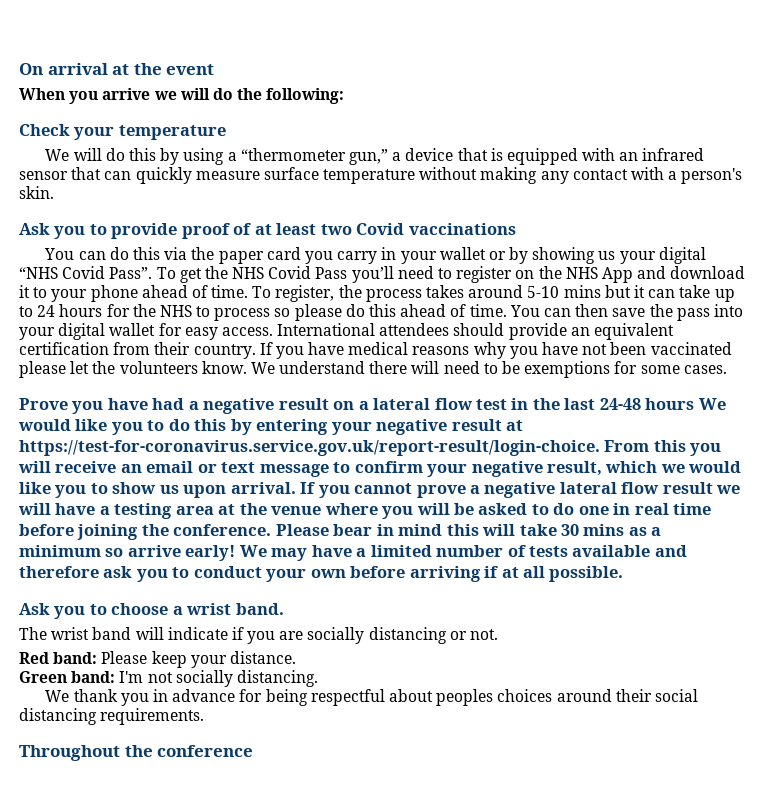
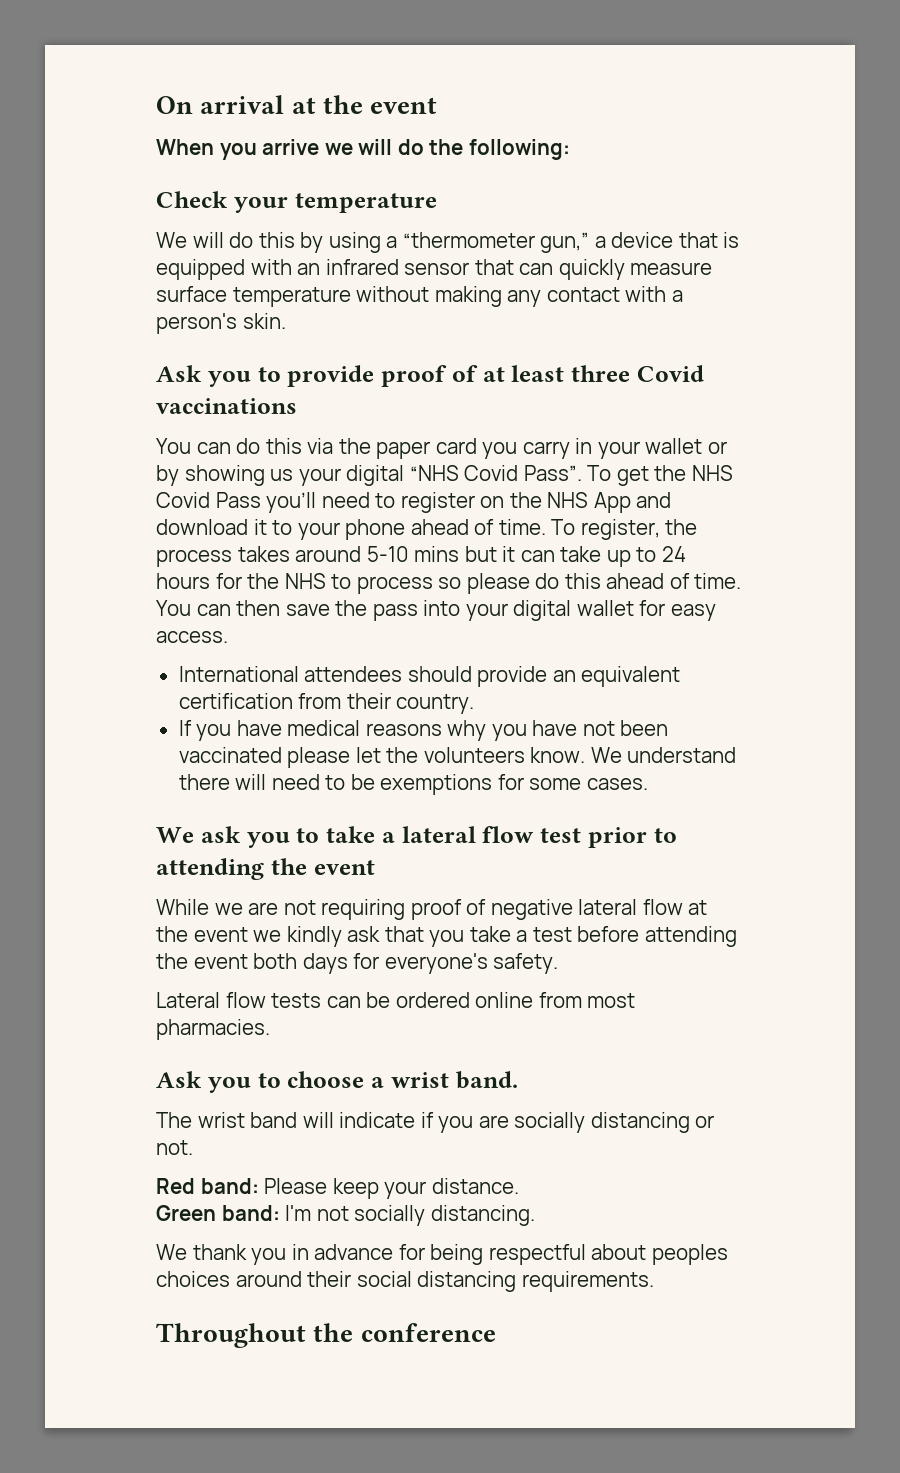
[320,224,352,235] two -> [571,365,630,382] three
(273, 331) none -> (228, 637) //
(256, 351) none -> (475, 704) //
[19,398,726,414] [18,419,524,435] [19,440,722,456] [18,461,742,477] [19,482,741,498] [18,503,712,519] [19,524,662,540] [19,545,687,561] [19,566,624,582] Prove you have had a negative result on a lateral flow test in the last 24-48 hours We would like you to do this by entering your negative result at https://test-for-coronavirus.service.gov.uk/report-result/login-choice. From this you will receive an email or text message to confirm your negative result, which we would like you to show us upon arrival. If you cannot prove a negative lateral flow result we will have a testing area at the venue where you will be asked to do one in real time before joining the conference. Please bear in mind this will take 30 mins as a minimum so arrive early! We may have a limited number of tests available and therefore ask you to conduct your own before arriving if at all possible. -> [156,826,677,848] [156,858,375,880] [156,899,708,920] [156,926,737,947] [156,953,559,974] [156,992,636,1008] [156,1019,270,1040] We ask you to take a lateral flow test prior to attending the event // While we are not requiring proof of negative lateral flow at the event we kindly ask that you take a test before attending the event both days for everyone's safety. // Lateral flow tests can be ordered online from most pharmacies.

